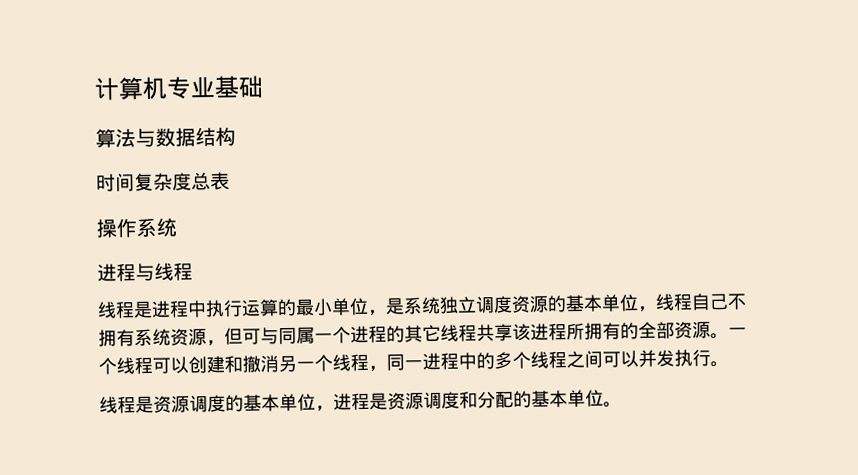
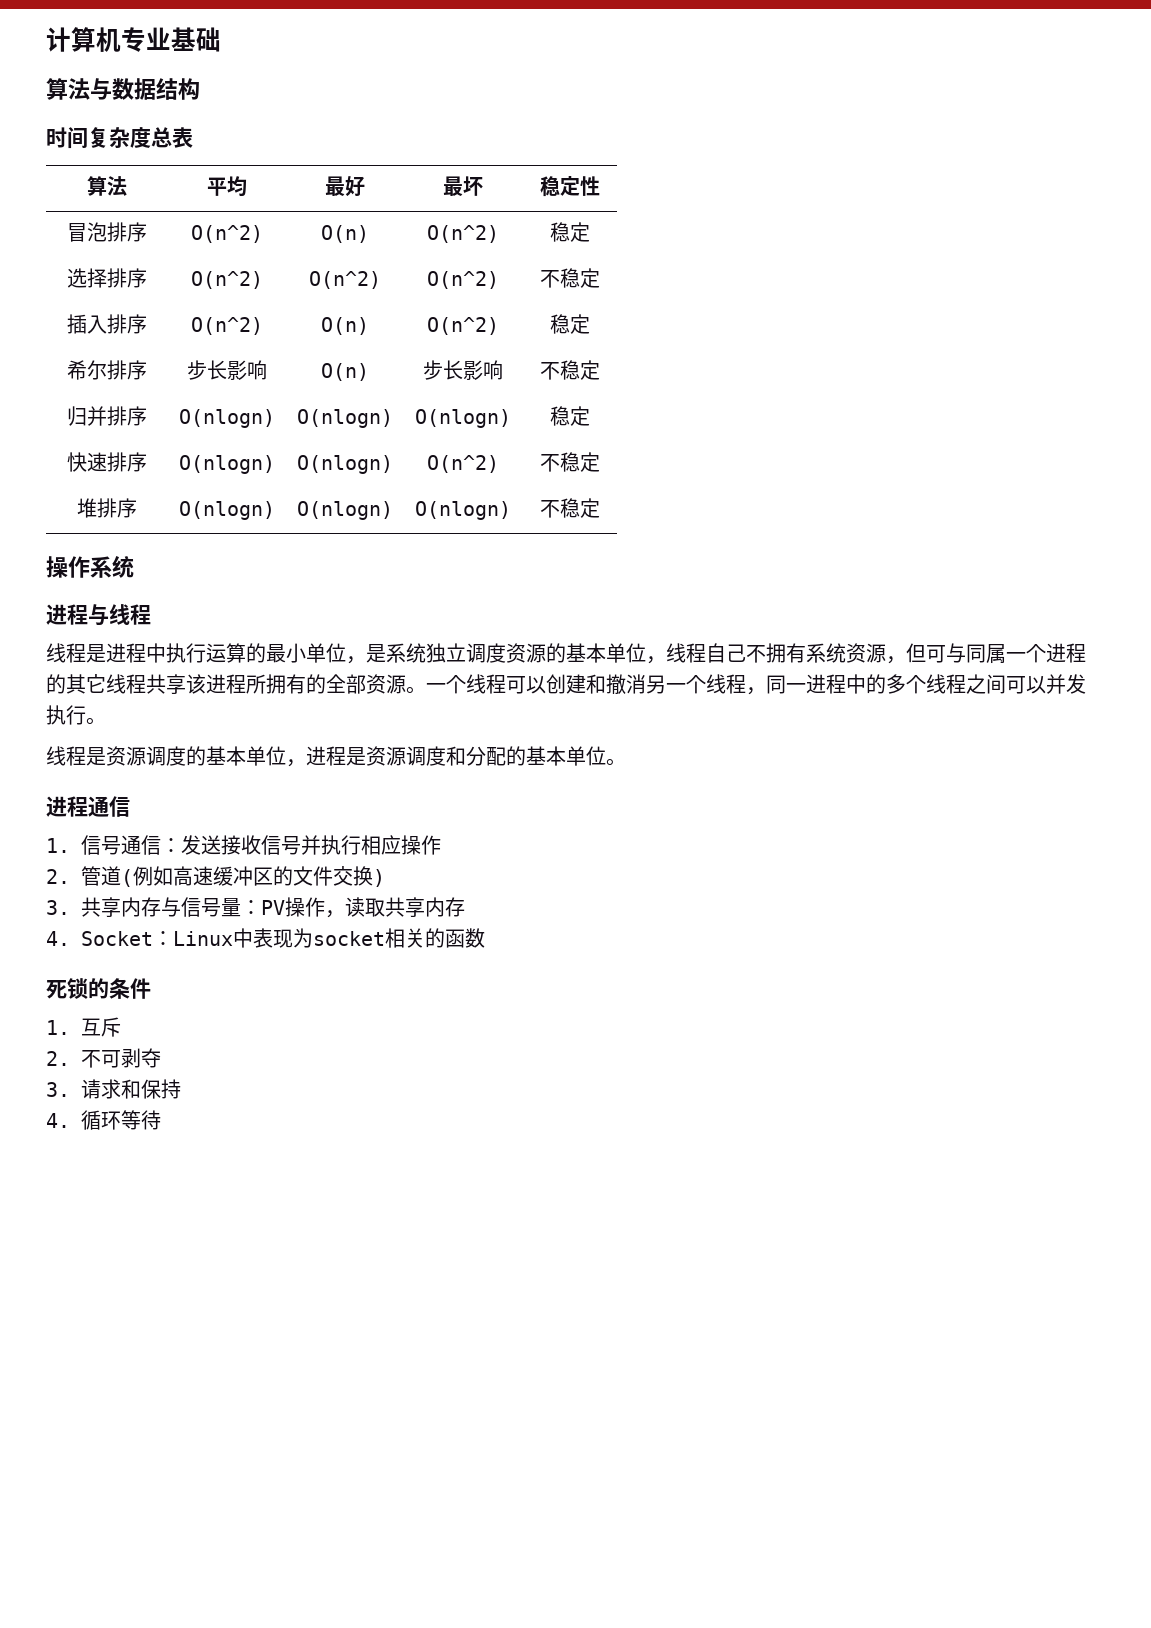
(230, 181) none -> [86,176,127,196] [206,176,247,197] [324,176,365,197] [442,176,483,196] [539,176,600,197] [66,222,147,242] [190,225,263,243] [320,225,369,243] [426,225,499,243] [549,222,590,242] [66,268,147,288] [190,271,263,289] [308,271,381,289] [426,271,499,289] [539,268,600,288] [66,314,147,334] [190,317,263,335] [320,317,369,335] [426,317,499,335] [549,314,590,334] [66,360,147,380] [186,360,267,380] [320,363,369,381] [422,360,503,380] [539,360,600,380] [66,406,147,426] [178,409,275,428] [296,409,393,428] [414,409,511,428] [549,406,590,426] [66,452,147,472] [178,455,275,474] [296,455,393,474] [426,455,499,473] [539,452,600,472] [76,498,137,518] [178,501,275,520] [296,501,393,520] [414,501,511,520] [539,498,600,518] // 算法 | 平均 | 最好 | 最坏 | 稳定性 // 冒泡排序 | O(n^2) | O(n) | O(n^2) | 稳定 // 选择排序 | O(n^2) | O(n^2) | O(n^2) | 不稳定 // 插入排序 | O(n^2) | O(n) | O(n^2) | 稳定 // 希尔排序 | 步长影响 | O(n) | 步长影响 | 不稳定 // 归并排序 | O(nlogn) | O(nlogn) | O(nlogn) | 稳定 // 快速排序 | O(nlogn) | O(nlogn) | O(n^2) | 不稳定 // 堆排序 | O(nlogn) | O(nlogn) | O(nlogn) | 不稳定
(622, 404) none -> [46,796,130,817] [46,835,442,855] [46,866,386,887] [46,897,466,918] [46,928,486,948] [46,978,151,999] [46,1017,122,1037] [46,1048,162,1068] [46,1079,182,1099] [46,1110,162,1130] // 进程通信 // 1.信号通信：发送接收信号并执行相应操作 // 2.管道(例如高速缓冲区的文件交换) // 3.共享内存与信号量：PV操作，读取共享内存 // 4. Socket：Linux中表现为socket相关的函数 // 死锁的条件 // 1.互斥 // 2.不可剥夺 // 3.请求和保持 // 4.循环等待

